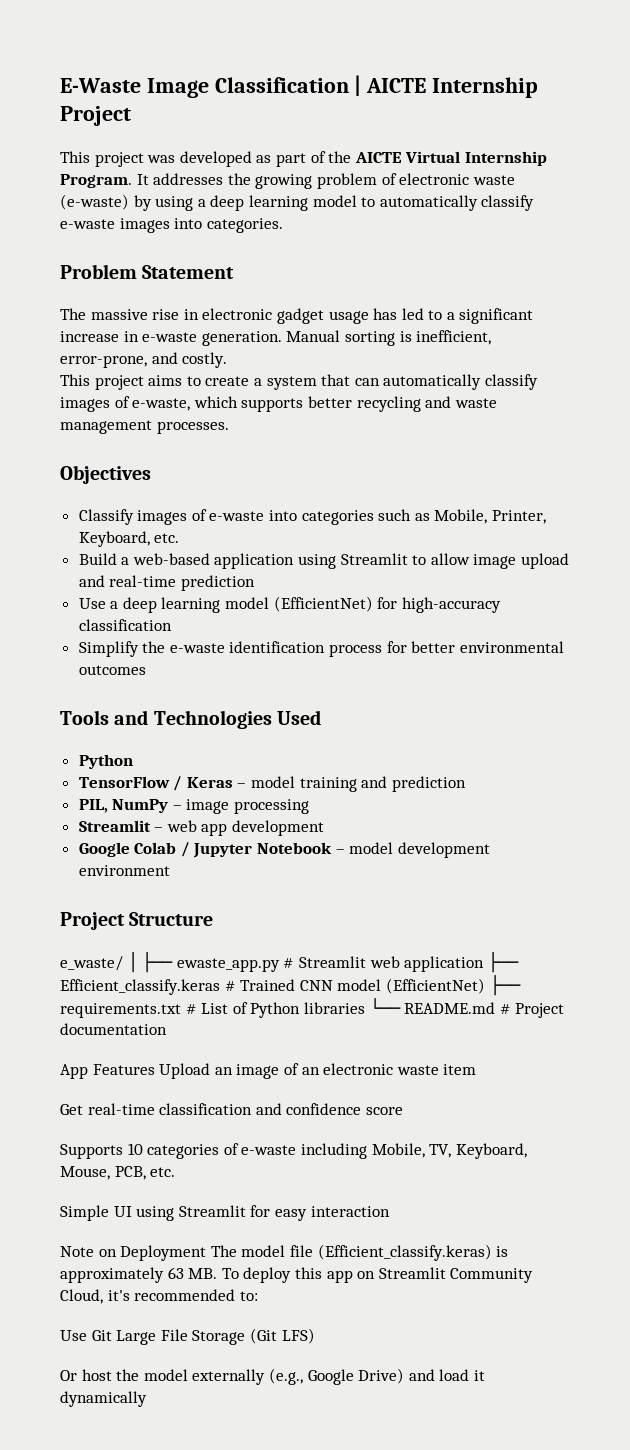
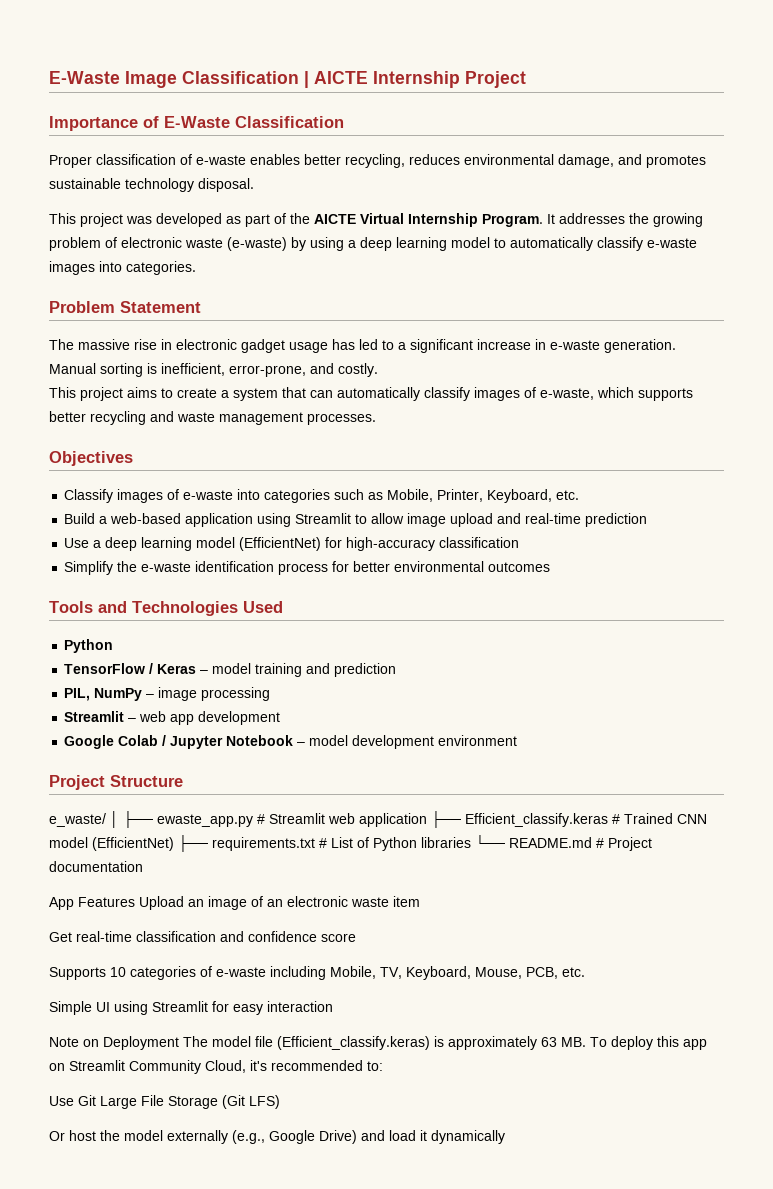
(131, 116) none -> [49,116,344,131] [49,154,706,168] [49,178,254,192] // Importance of E-Waste Classification // Proper classification of e-waste enables better recycling, reduces environmental damage, and promotes sustainable technology disposal.

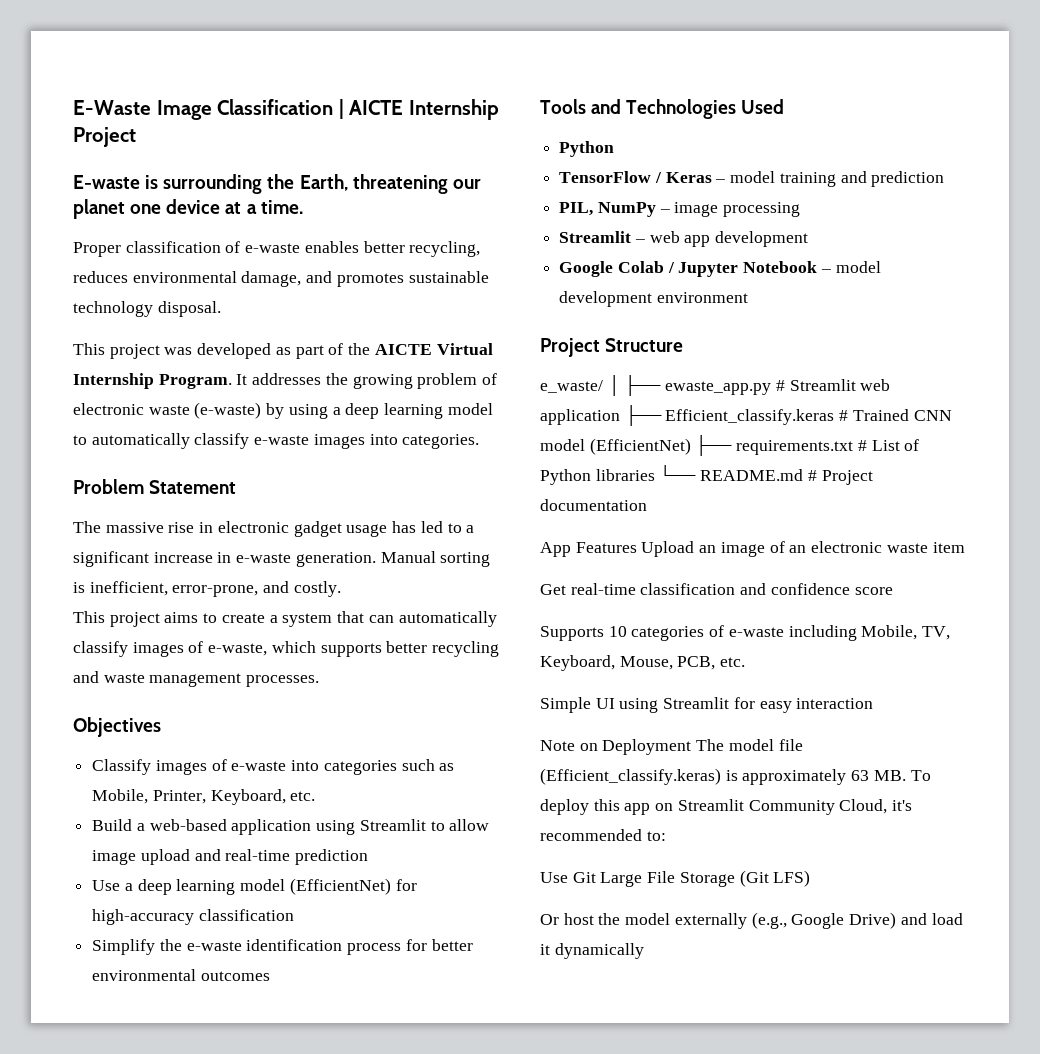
[49,116,344,131] Importance of E-Waste Classification -> [73,174,481,194] [73,199,303,219] E-waste is surrounding the Earth, threatening our planet one device at a time.

